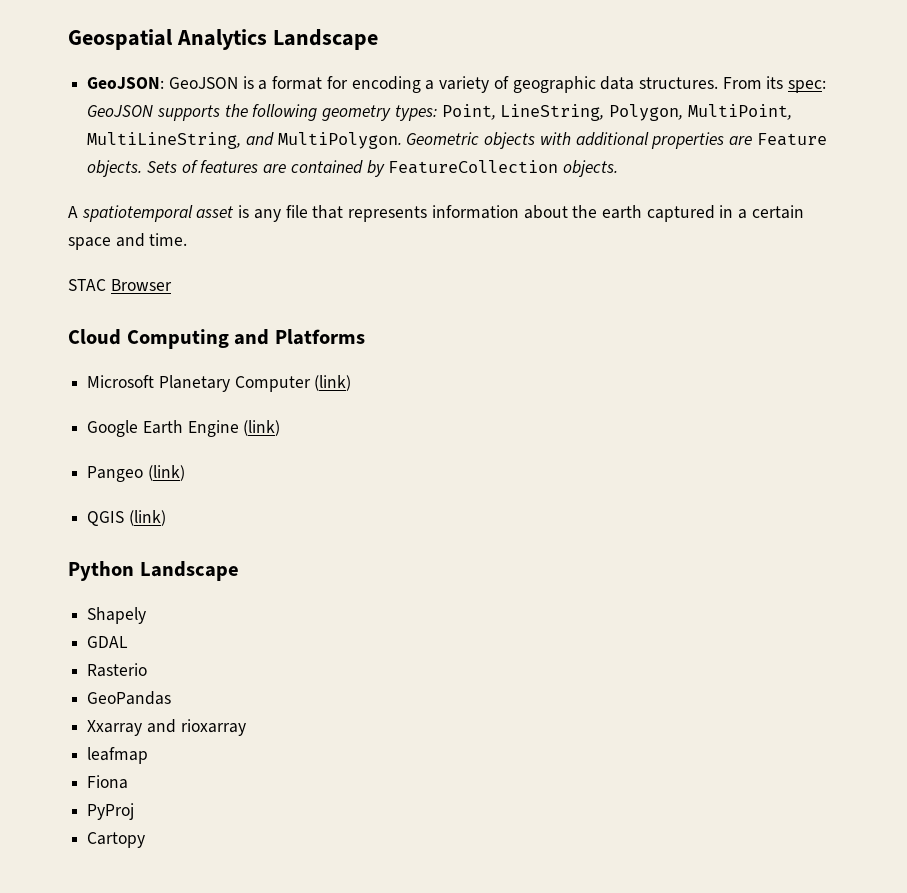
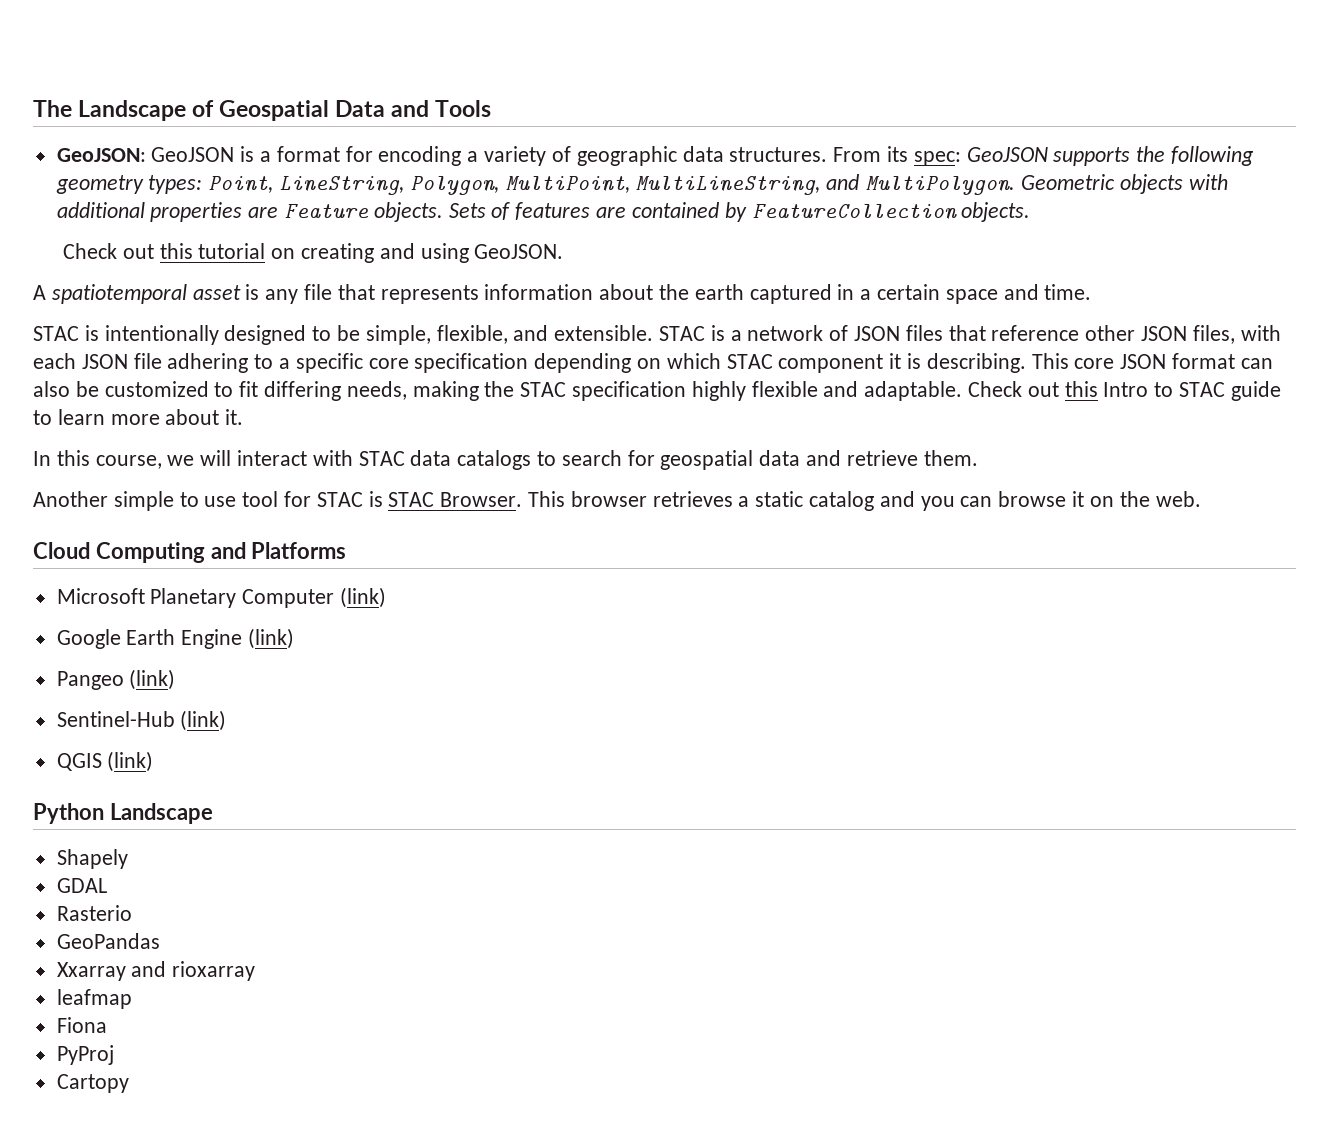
[68,29,378,50] Geospatial Analytics Landscape -> [33,100,492,121] The Landscape of Geospatial Data and Tools
(619, 168) none -> [63,243,564,263] // Check out this tutorial on creating and using GeoJSON.
[110,279,172,291] Browser -> [84,325,1281,345] [33,353,1273,373] [33,381,1281,401] [33,409,244,425] [33,450,978,470] [33,491,1201,511] is intentionally designed to be simple, flexible, and extensible. STAC is a network of JSON files that reference other JSON files, with each JSON file adhering to a specific core specification depending on which STAC component it is describing. This core JSON format can also be customized to fit differing needs, making the STAC specification highly flexible and adaptable. Check out this Intro to STAC guide to learn more about it. // In this course, we will interact with STAC data catalogs to search for geospatial data and retrieve them. // Another simple to use tool for STAC is STAC Browser. This browser retrieves a static catalog and you can browse it on the web.
(185, 473) none -> [56,710,227,731] // Sentinel-Hub (link)

